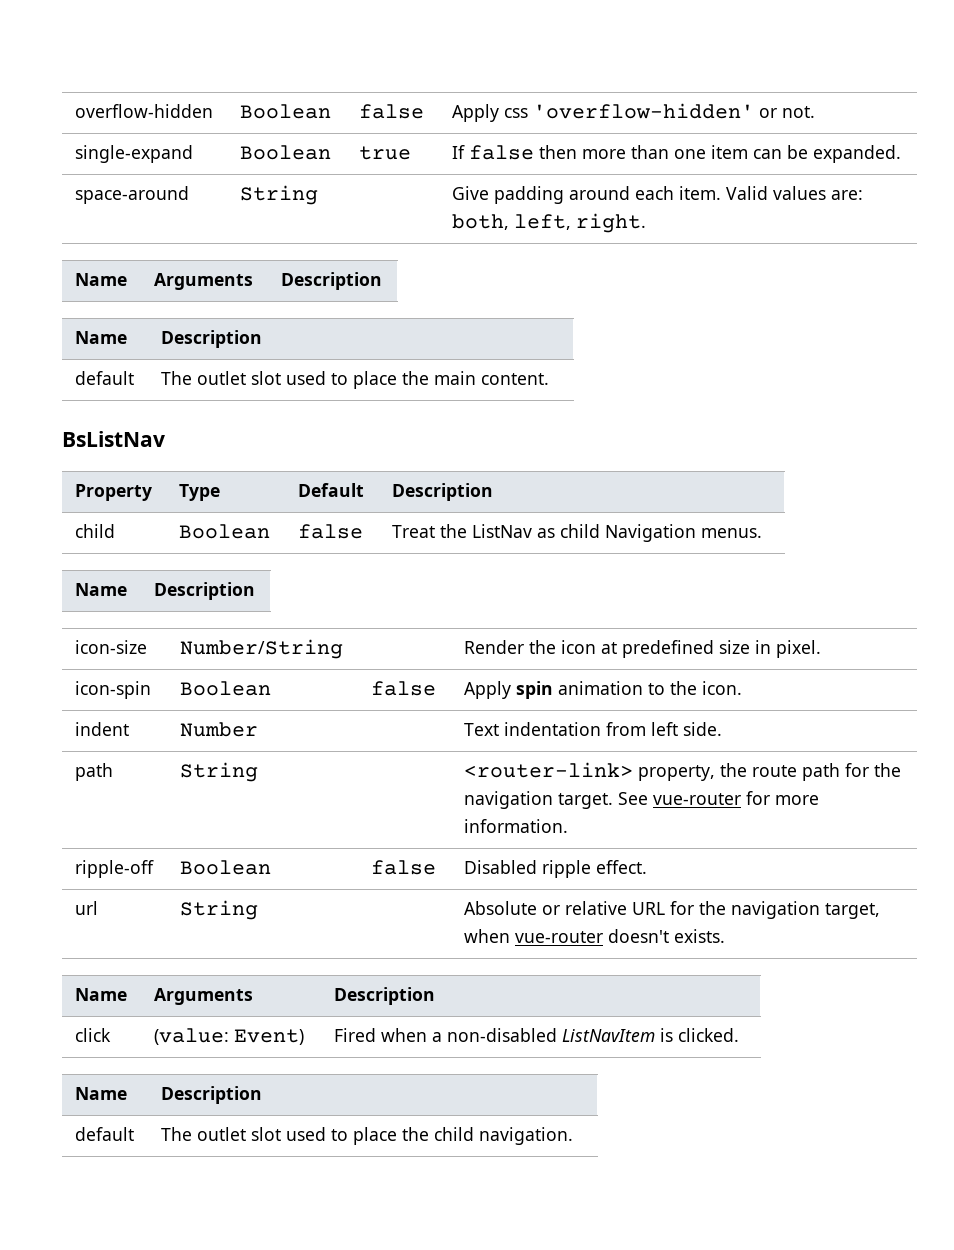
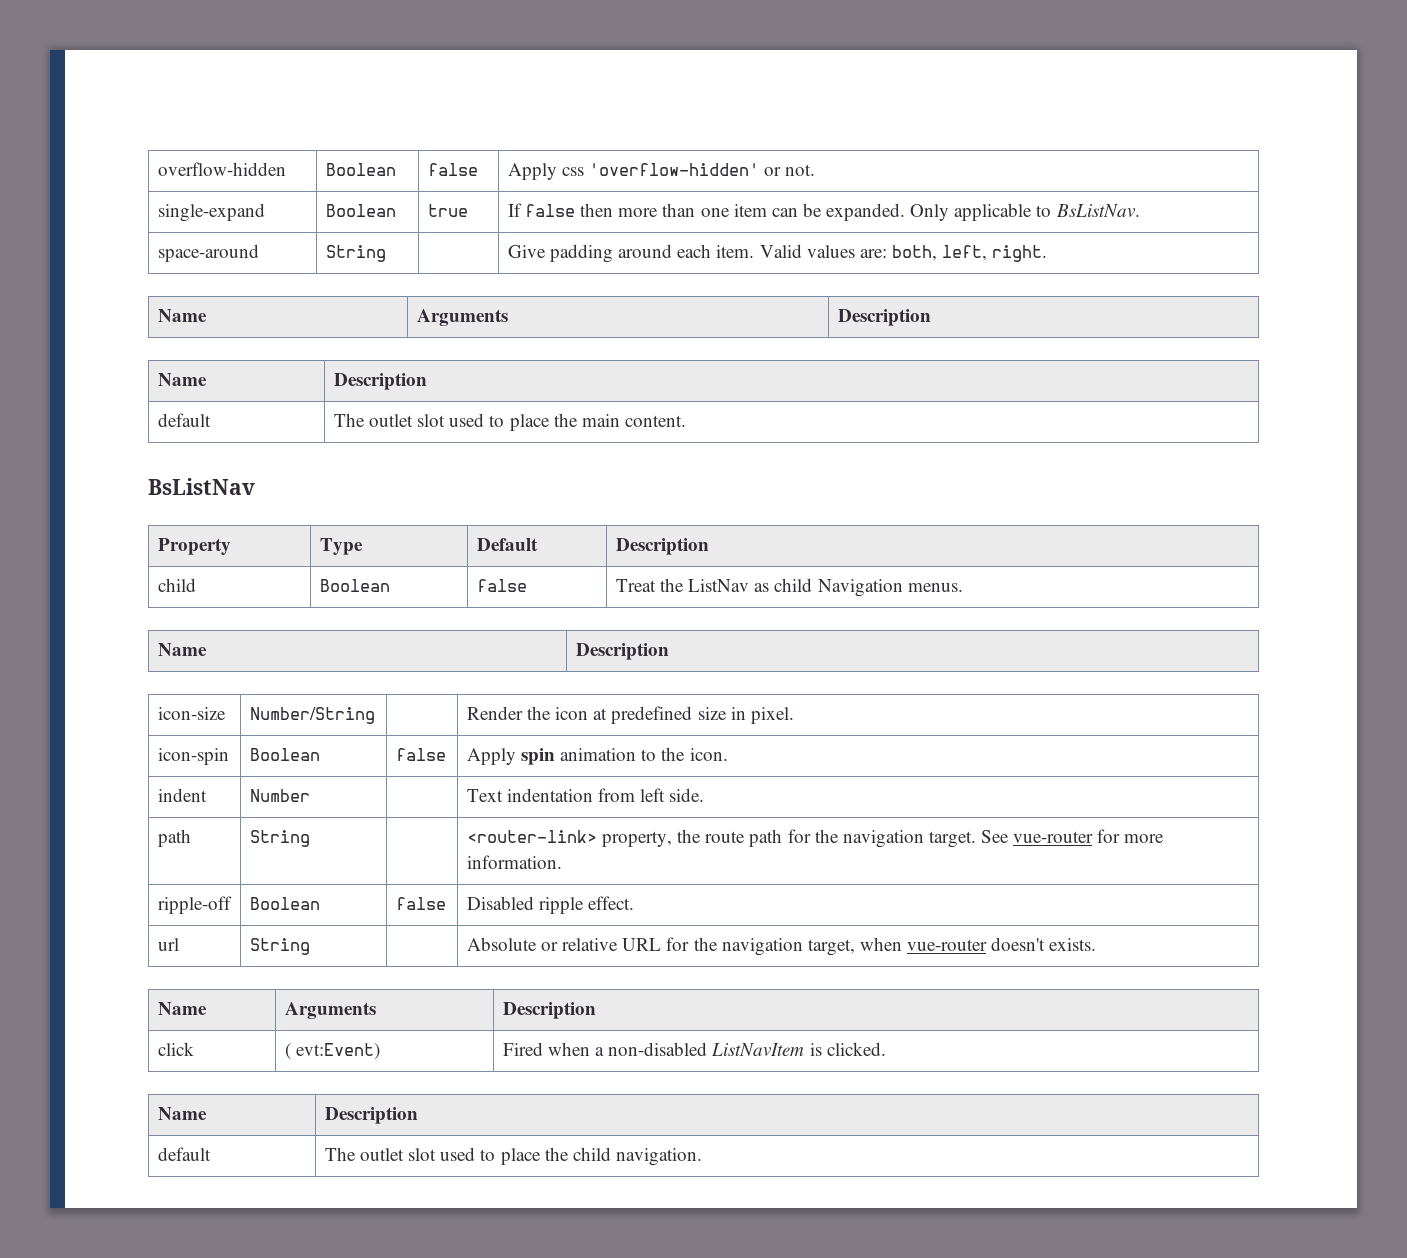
(902, 154) none -> [910,203,1140,221] Only applicable to BsListNav.
[154,1028,305,1045] (value: Event) -> [284,1043,381,1060] ( evt:Event)

